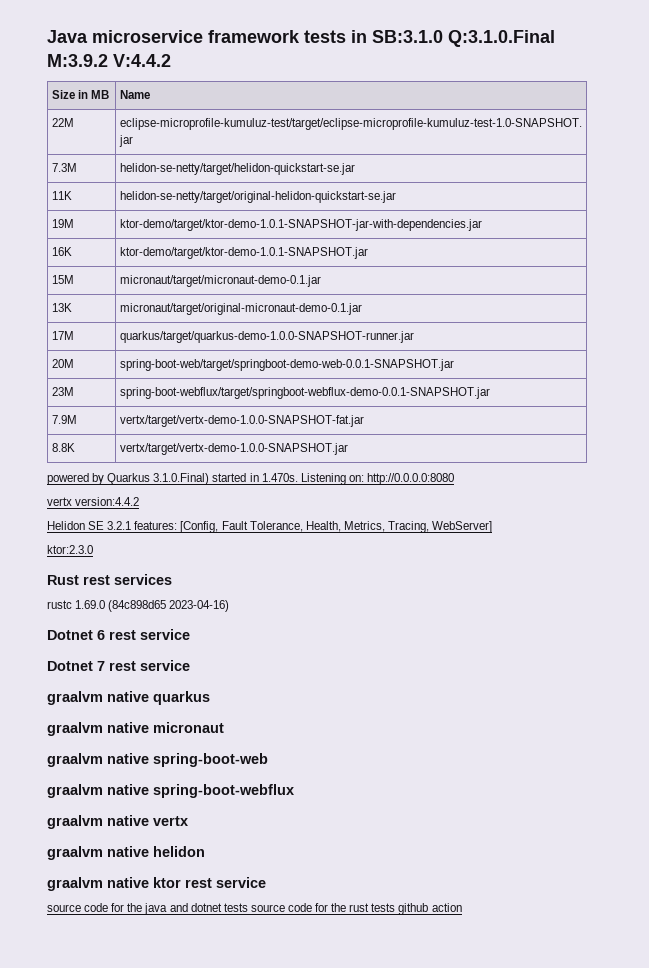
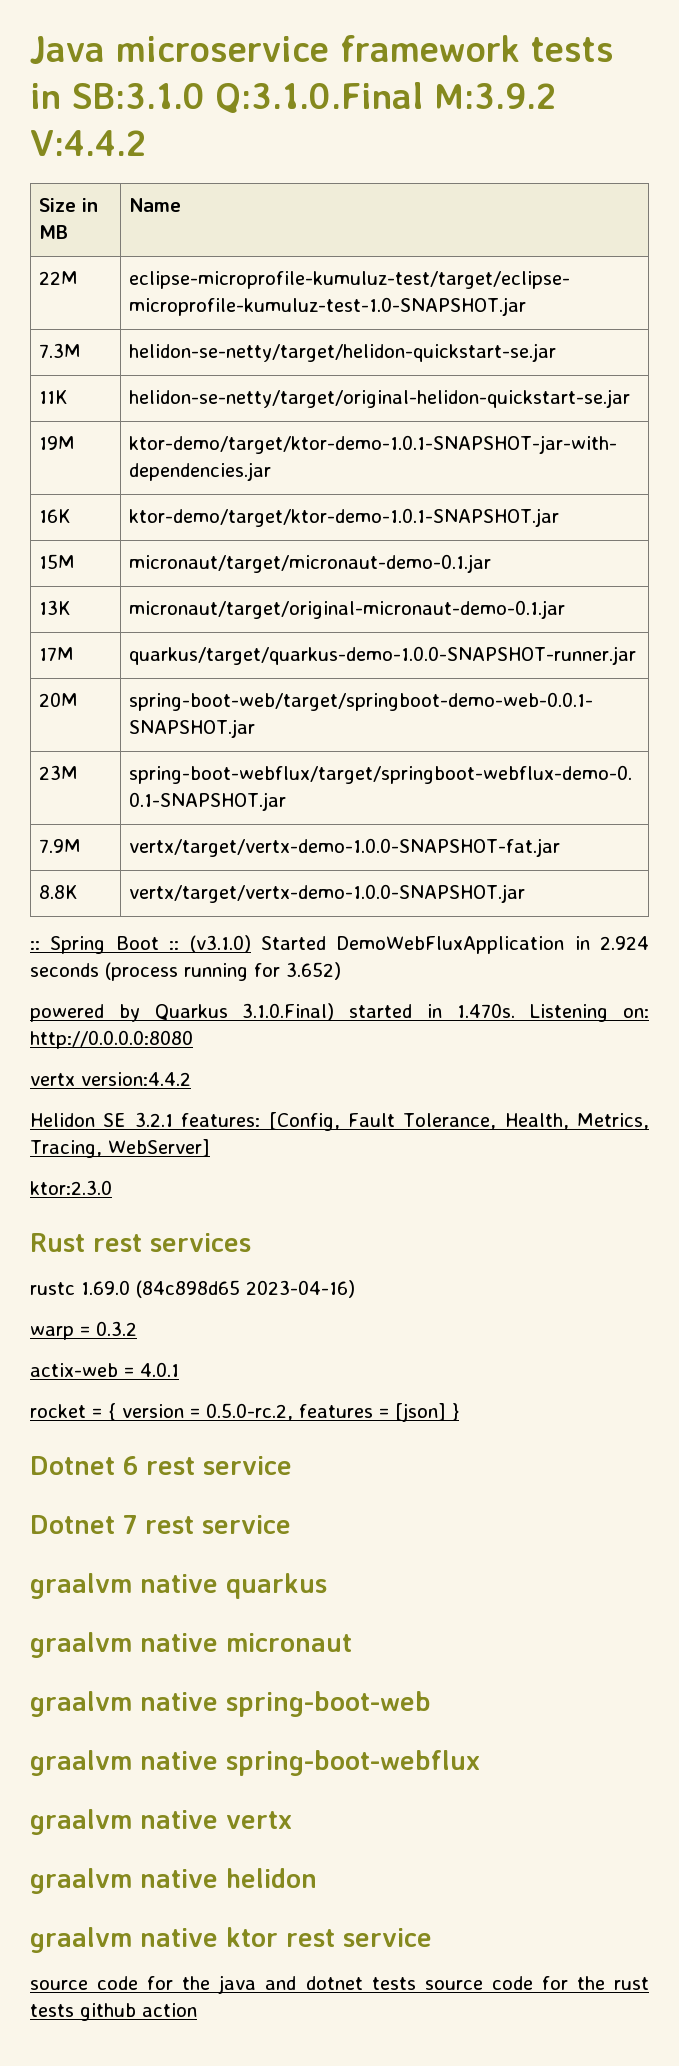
(348, 449) none -> [30,935,649,954] [30,962,341,981] // :: Spring Boot :: (v3.1.0) Started DemoWebFluxApplication in 2.924 seconds (process running for 3.652)
(230, 606) none -> [30,1321,137,1340] [30,1362,179,1377] [30,1403,459,1422] // warp = 0.3.2 // actix-web = 4.0.1 // rocket = { version = 0.5.0-rc.2, features = [json] }

